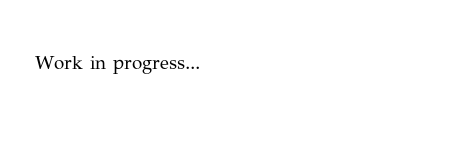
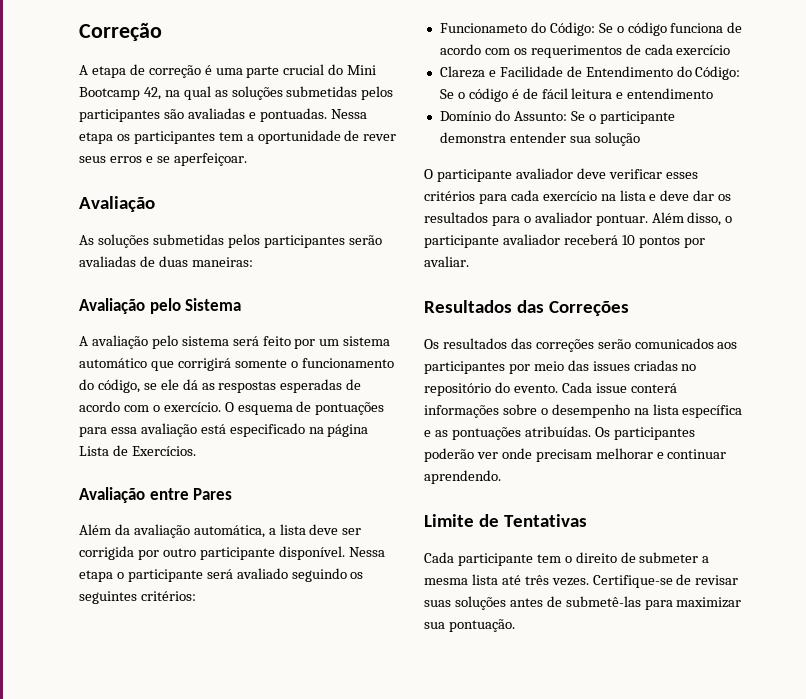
[35,56,200,74] Work in progress... -> [79,22,162,41] [79,64,377,78] [79,86,394,100] [79,108,367,122] [79,130,397,144] [79,153,247,166] [79,196,155,212] [79,234,382,248] [79,256,253,267] [79,298,242,314] [79,335,391,349] [79,358,394,371] [79,379,362,393] [79,401,385,415] [79,423,369,437] [79,445,196,456] [79,487,233,503] [79,524,362,538] [79,546,385,560] [79,568,364,582] [79,591,196,604] [439,22,743,36] [439,44,731,58] [439,66,741,80] [439,88,714,102] [439,110,675,124] [439,132,640,146] [424,168,698,182] [424,190,732,204] [424,212,733,226] [424,234,705,248] [424,256,469,267] [424,300,630,316] [424,338,738,352] [424,360,697,374] [424,382,677,396] [424,404,743,418] [424,426,695,440] [424,448,727,462] [424,470,501,484] [424,514,588,527] [424,552,710,566] [424,574,739,588] [424,596,742,610] [424,619,515,632] Correção // A etapa de correção é uma parte crucial do Mini Bootcamp 42, na qual as soluções submetidas pelos participantes são avaliadas e pontuadas. Nessa etapa os participantes tem a oportunidade de rever seus erros e se aperfeiçoar. // Avaliação // As soluções submetidas pelos participantes serão avaliadas de duas maneiras: // Avaliação pelo Sistema // A avaliação pelo sistema será feito por um sistema automático que corrigirá somente o funcionamento do código, se ele dá as respostas esperadas de acordo com o exercício. O esquema de pontuações para essa avaliação está especificado na página Lista de Exercícios. // Avaliação entre Pares // Além da avaliação automática, a lista deve ser corrigida por outro participante disponível. Nessa etapa o participante será avaliado seguindo os seguintes critérios: // Funcionameto do Código: Se o código funciona de acordo com os requerimentos de cada exercício // Clareza e Facilidade de Entendimento do Código: Se o código é de fácil leitura e entendimento // Domínio do Assunto: Se o participante demonstra entender sua solução // O participante avaliador deve verificar esses critérios para cada exercício na lista e deve dar os resultados para o avaliador pontuar. Além disso, o participante avaliador receberá 10 pontos por avaliar. // Resultados das Correções // Os resultados das correções serão comunicados aos participantes por meio das issues criadas no repositório do evento. Cada issue conterá informações sobre o desempenho na lista específica e as pontuações atribuídas. Os participantes poderão ver onde precisam melhorar e continuar aprendendo. // Limite de Tentativas // Cada participante tem o direito de submeter a mesma lista até três vezes. Certifique-se de revisar suas soluções antes de submetê-las para maximizar sua pontuação.

